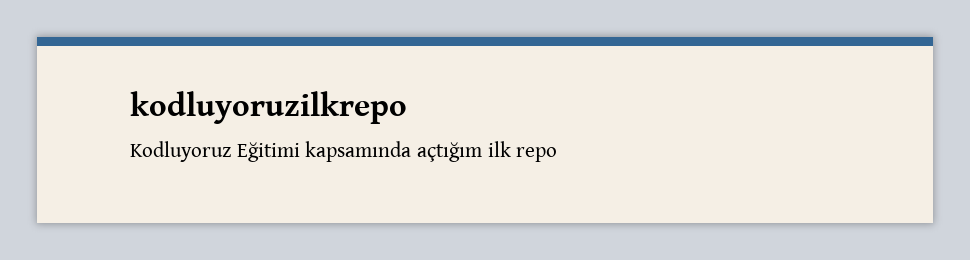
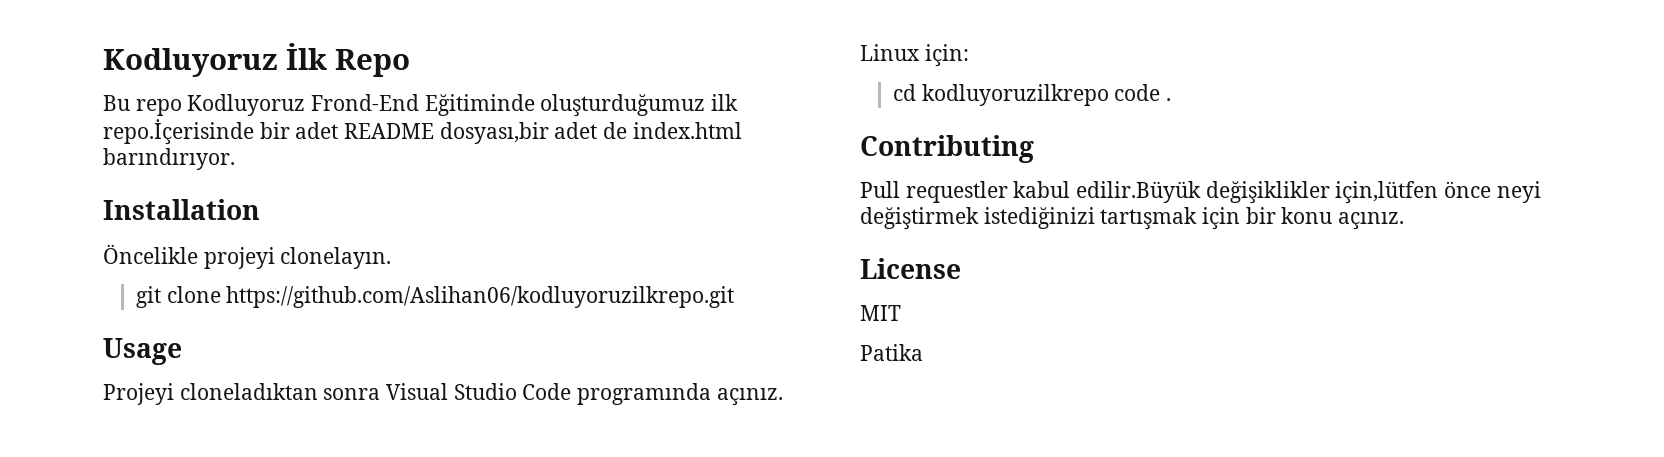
[130,91,407,124] [130,141,558,162] kodluyoruzilkrepo // Kodluyoruz Eğitimi kapsamında açtığım ilk repo -> [103,43,410,77] [103,94,739,117] [103,119,742,145] [103,148,235,170] [103,199,260,220] [103,244,392,269] [136,286,735,308] [103,338,182,365] [103,383,783,406] [860,44,969,67] [893,84,1172,106] [860,135,1034,163] [860,181,1541,204] [860,207,1405,230] [860,258,961,279] [860,305,901,321] [860,344,923,361] Kodluyoruz İlk Repo // Bu repo Kodluyoruz Frond-End Eğitiminde oluşturduğumuz ilk repo.İçerisinde bir adet README dosyası,bir adet de index.html barındırıyor. // Installation // Öncelikle projeyi clonelayın. // git clone https://github.com/Aslihan06/kodluyoruzilkrepo.git // Usage // Projeyi cloneladıktan sonra Visual Studio Code programında açınız. Linux için: // cd kodluyoruzilkrepo code . // Contributing // Pull requestler kabul edilir.Büyük değişiklikler için,lütfen önce neyi değiştirmek istediğinizi tartışmak için bir konu açınız. // License // MIT // Patika

